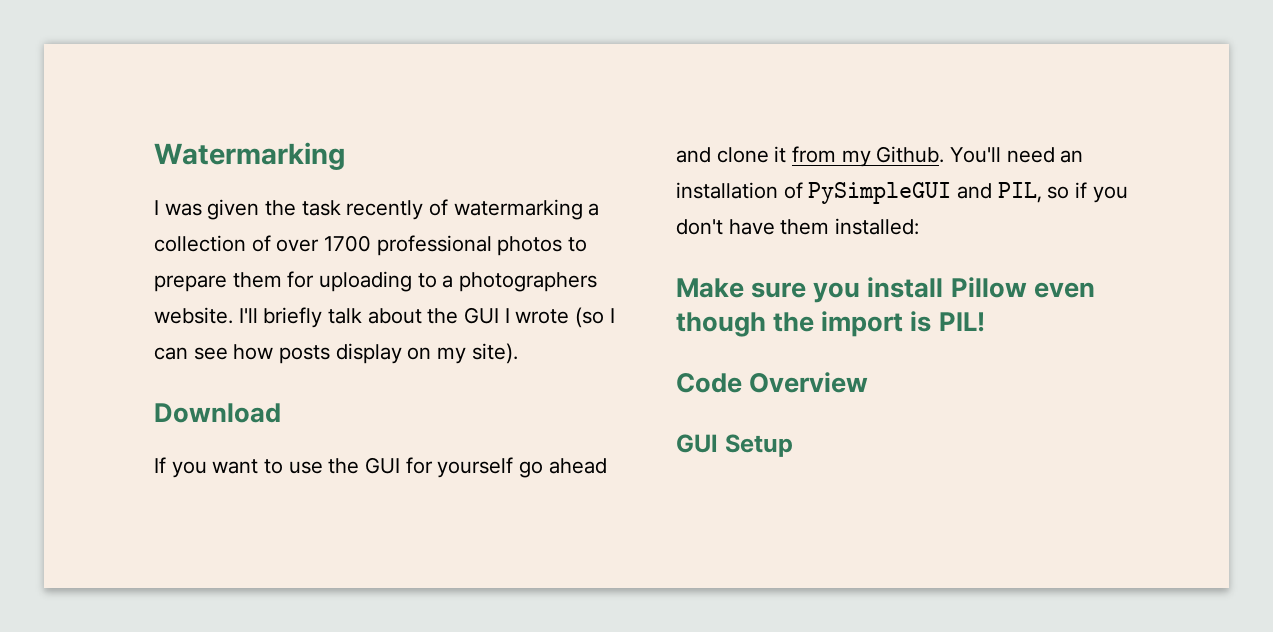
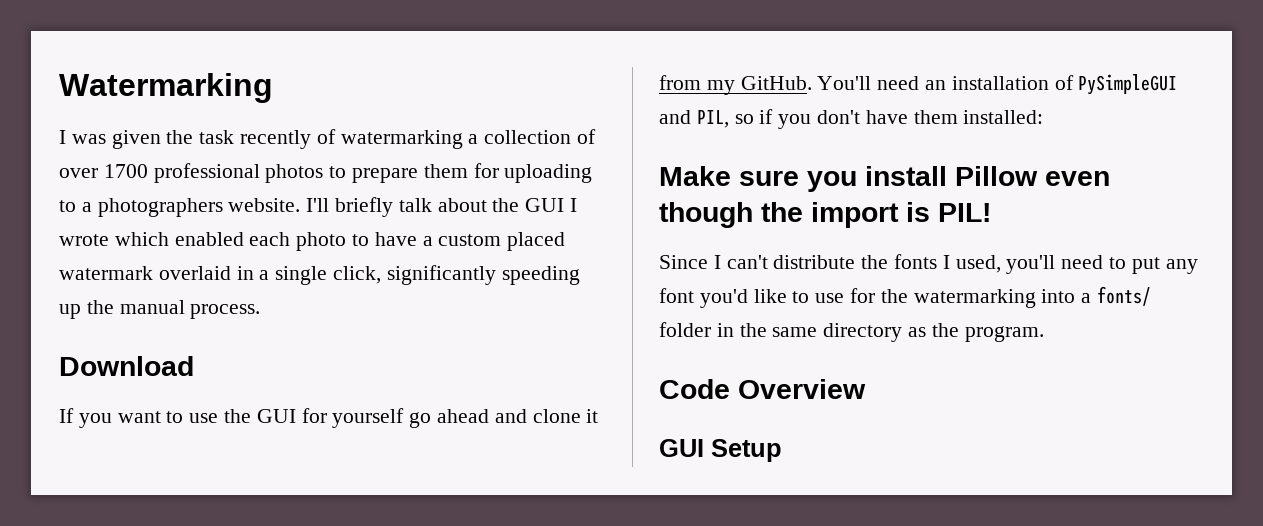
[575,307,615,328] [154,343,518,364] (so I can see how posts display on my site). -> [114,232,566,251] [59,265,580,285] [59,300,261,319] which enabled each photo to have a custom placed watermark overlaid in a single click, significantly speeding up the manual process.
[876,146,945,163] Github. -> [740,76,812,90] GitHub.
(985, 322) none -> [659,254,1198,274] [659,286,1152,308] [659,322,1044,342] // Since I can't distribute the fonts I used, you'll need to put any font you'd like to use for the watermarking into a fonts/ folder in the same directory as the program.

